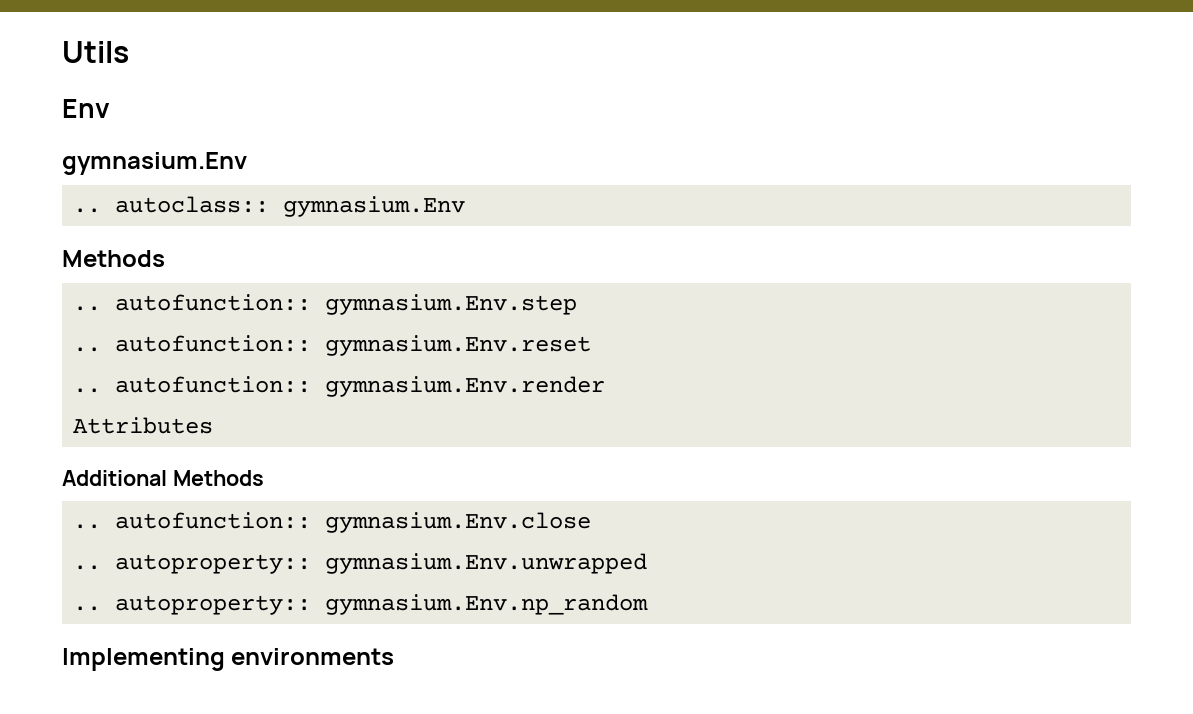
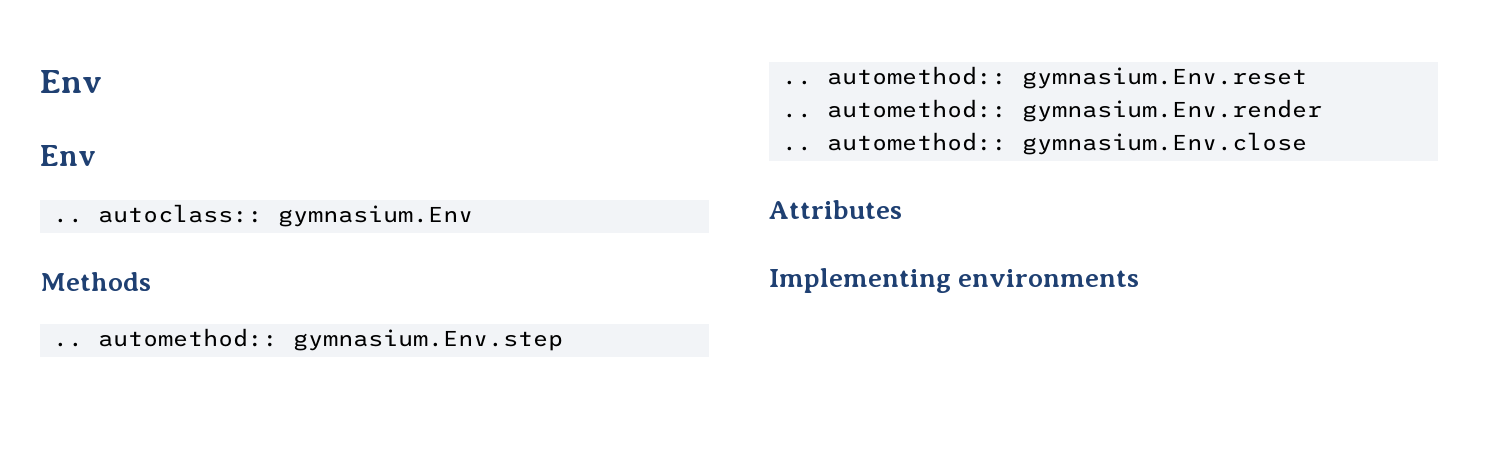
[62,41,129,63] [62,99,110,118] [62,152,247,175] Utils // Env // gymnasium.Env -> [40,70,102,93] [40,145,96,166] Env // Env
[115,294,312,311] autofunction:: -> [97,328,278,347] automethod::
[115,335,312,352] autofunction:: -> [826,66,1007,85] automethod::
[115,376,312,393] autofunction:: -> [826,99,1007,118] automethod::
[73,417,214,434] [62,470,264,486] [73,512,592,533] [73,553,648,574] [73,594,649,615] Attributes // Additional Methods // .. autofunction:: gymnasium.Env.close // .. autoproperty:: gymnasium.Env.unwrapped // .. autoproperty:: gymnasium.Env.np_random -> [781,132,1307,155] [769,200,902,219] .. automethod:: gymnasium.Env.close // Attributes

